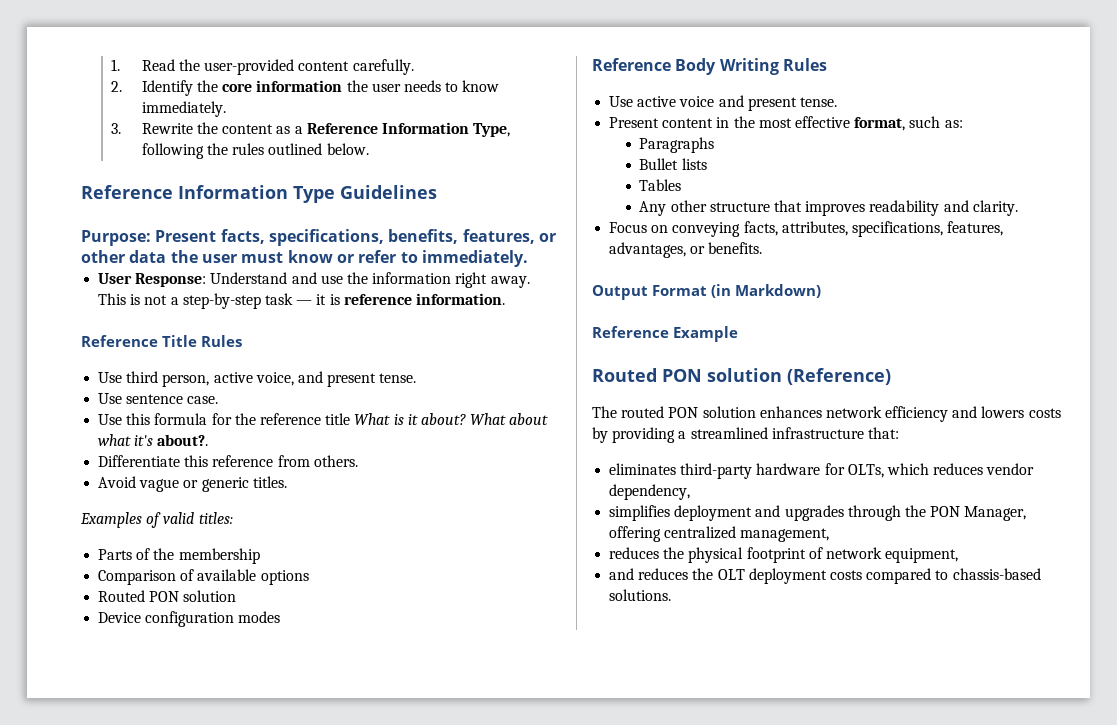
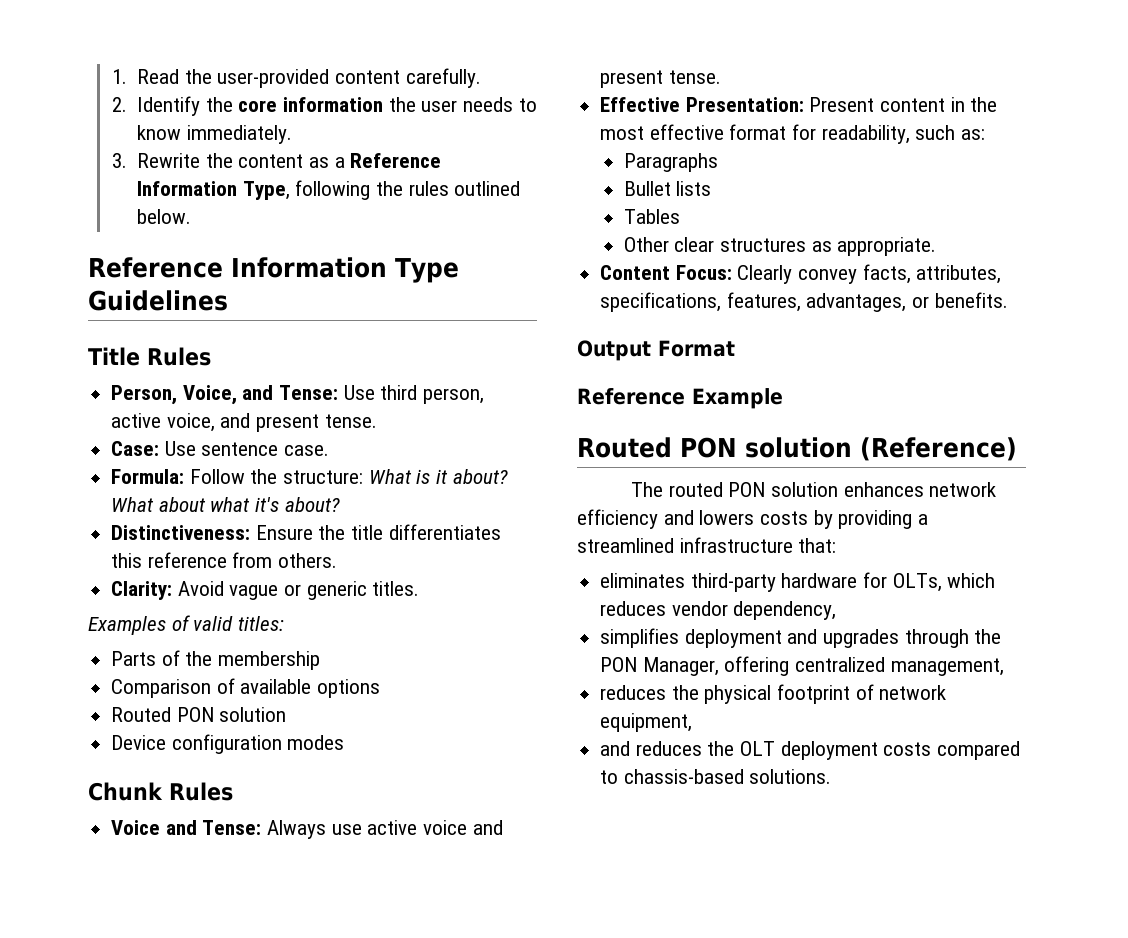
[81,229,556,246] [81,250,528,267] [98,272,530,288] [98,293,505,309] [81,335,243,347] Purpose: Present facts, specifications, benefits, features, or other data the user must know or refer to immediately. // User Response: Understand and use the information right away. This is not a step-by-step task — it is reference information. // Reference Title Rules // -> [88,347,211,366] [111,385,339,405] Title Rules // Person, Voice, and Tense:
(417, 378) none -> [111,441,160,456] Case:
[98,413,351,425] Use this formula for the reference title -> [111,469,364,484] Formula: Follow the structure:
[157,434,209,446] [98,455,181,467] about?. // Differentiate -> [284,497,340,512] [111,524,501,540] about? // Distinctiveness: Ensure the title differentiates
(358, 461) none -> [111,581,173,600] Clarity:
[592,58,827,75] [609,96,634,107] Reference Body Writing Rules // Use -> [88,782,233,801] [111,820,362,839] Chunk Rules // Voice and Tense: Always use
(837, 102) none -> [600,97,804,112] Effective Presentation:
[854,117,906,131] format, -> [729,124,910,144] format for readability,
[639,200,1018,216] [609,222,741,237] Any other structure that improves readability and clarity. // Focus on conveying -> [623,237,937,256] [600,265,858,284] Other clear structures as appropriate. // Content Focus: Clearly convey
[711,284,822,298] (in Markdown) -> (735, 348) none

